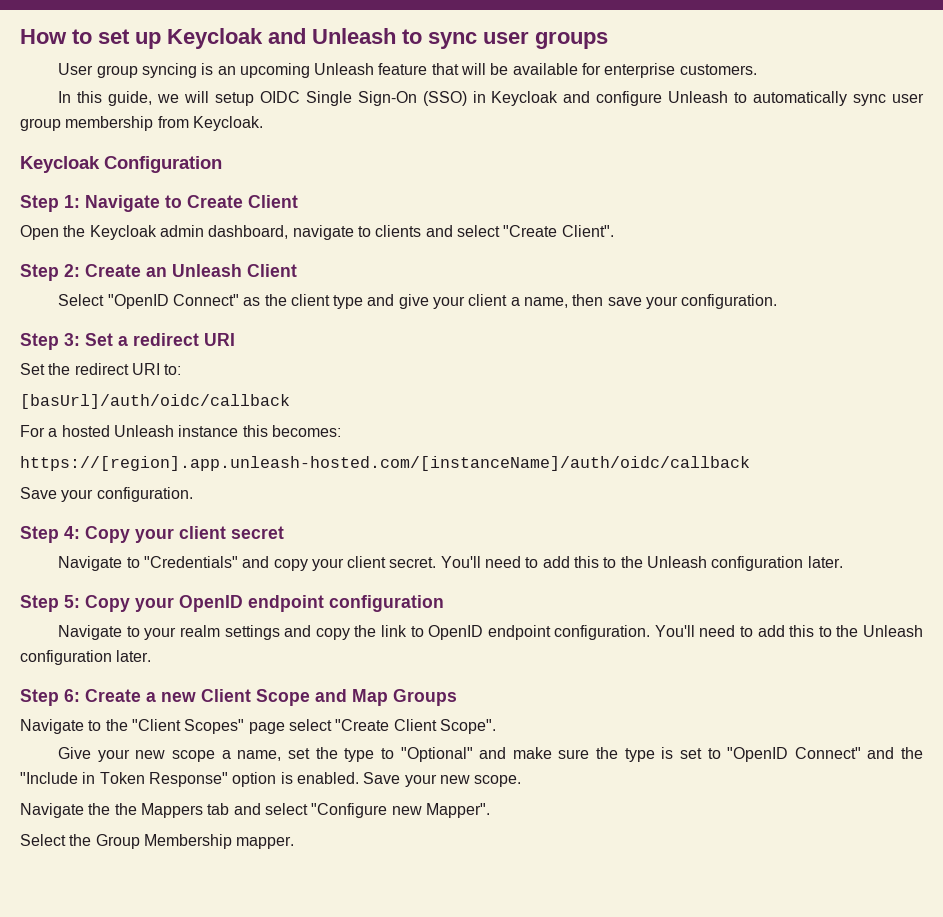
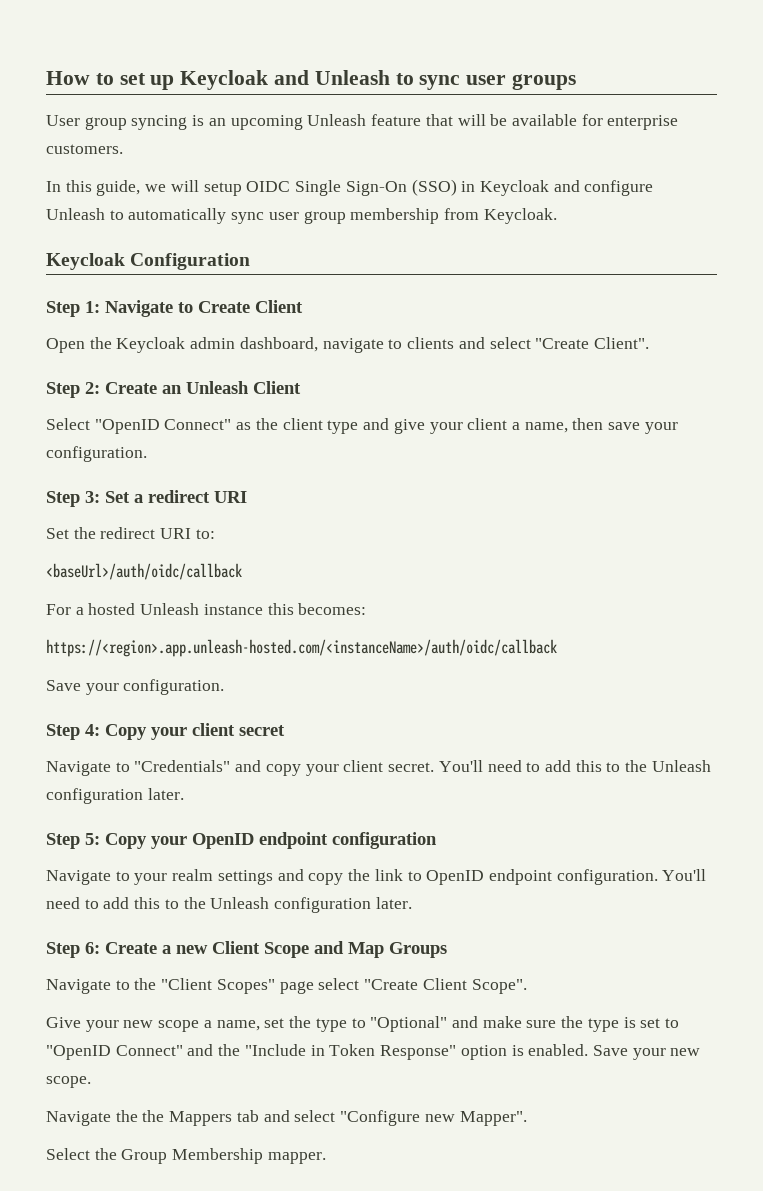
[20,394,290,409] [basUrl]/auth/oidc/callback -> [46,563,242,580] <baseUrl>/auth/oidc/callback
[20,456,750,471] https://[region].app.unleash-hosted.com/[instanceName]/auth/oidc/callback -> [46,639,557,657] https://<region>.app.unleash-hosted.com/<instanceName>/auth/oidc/callback

